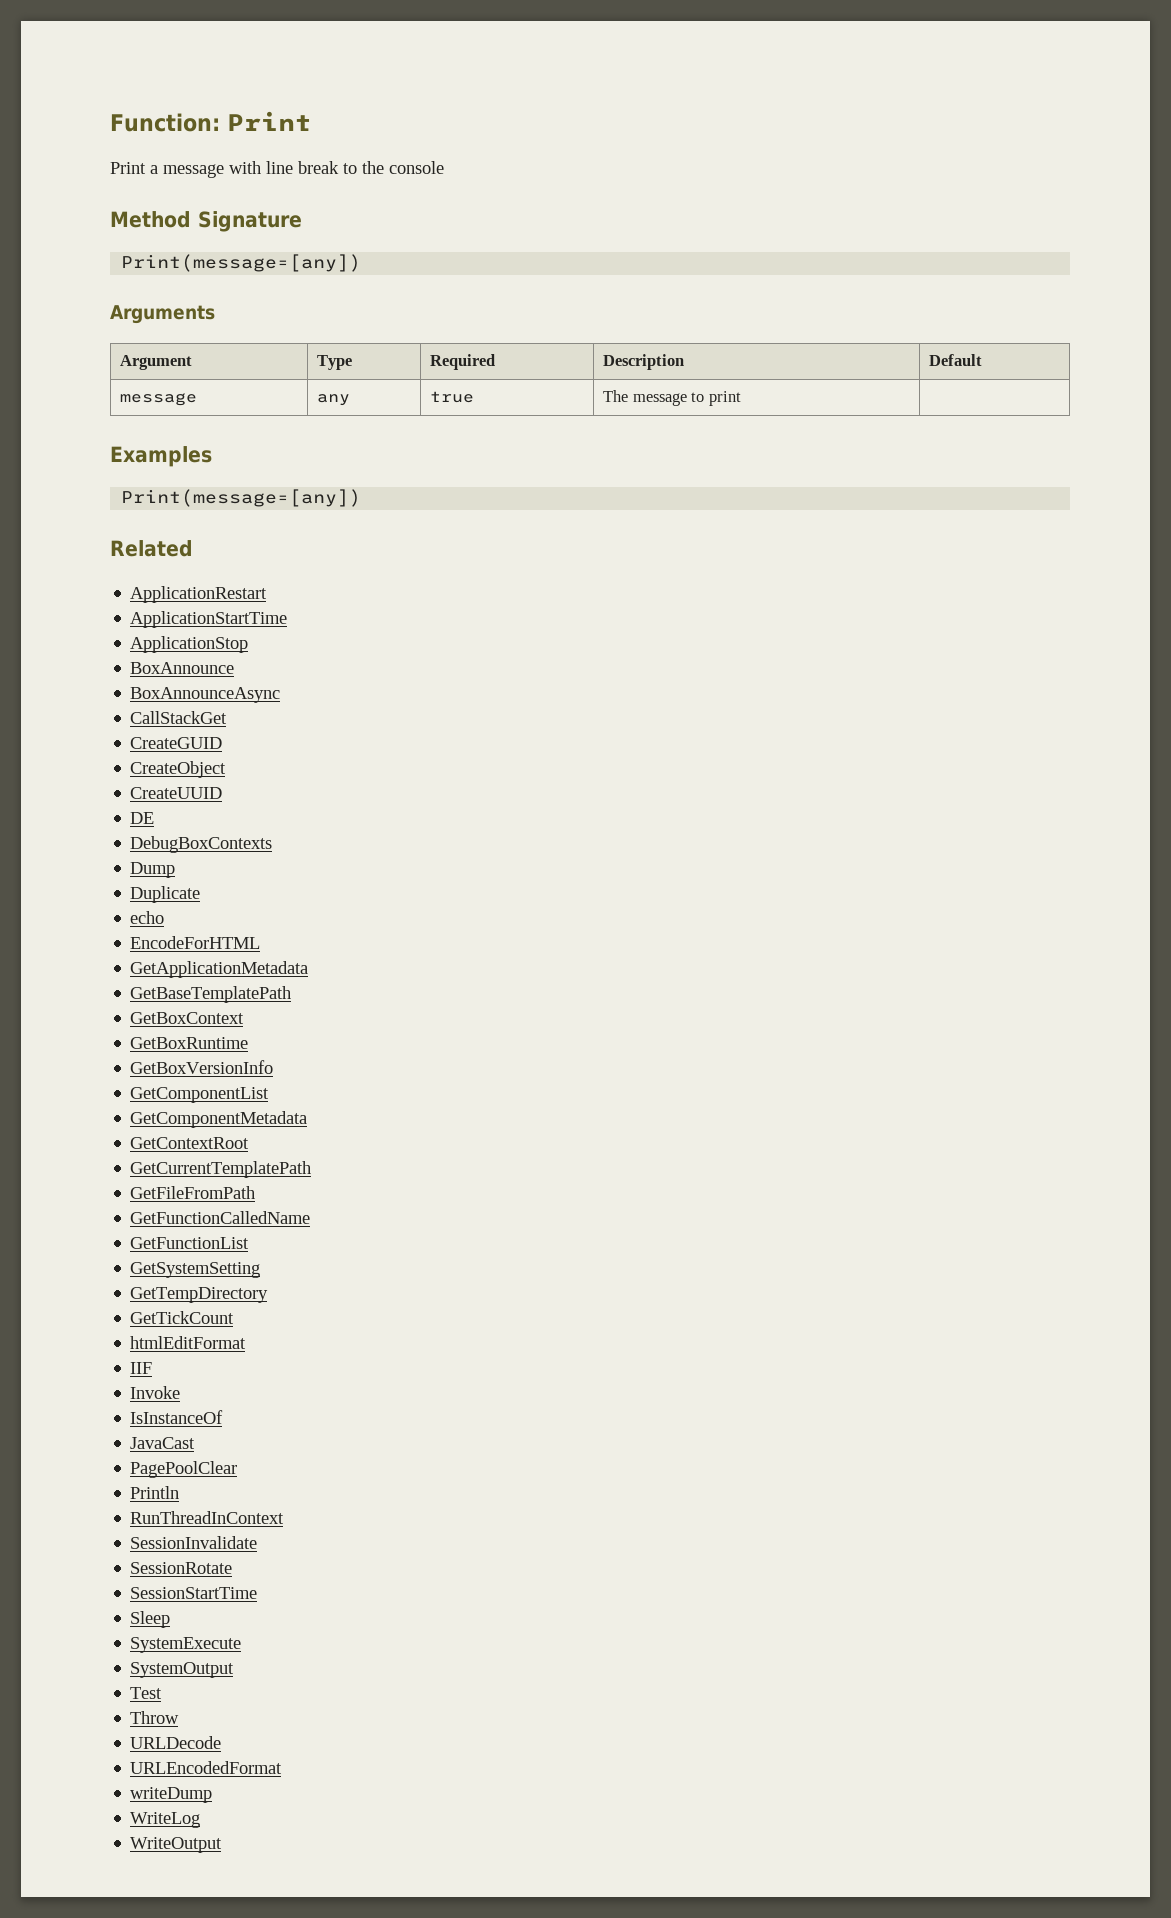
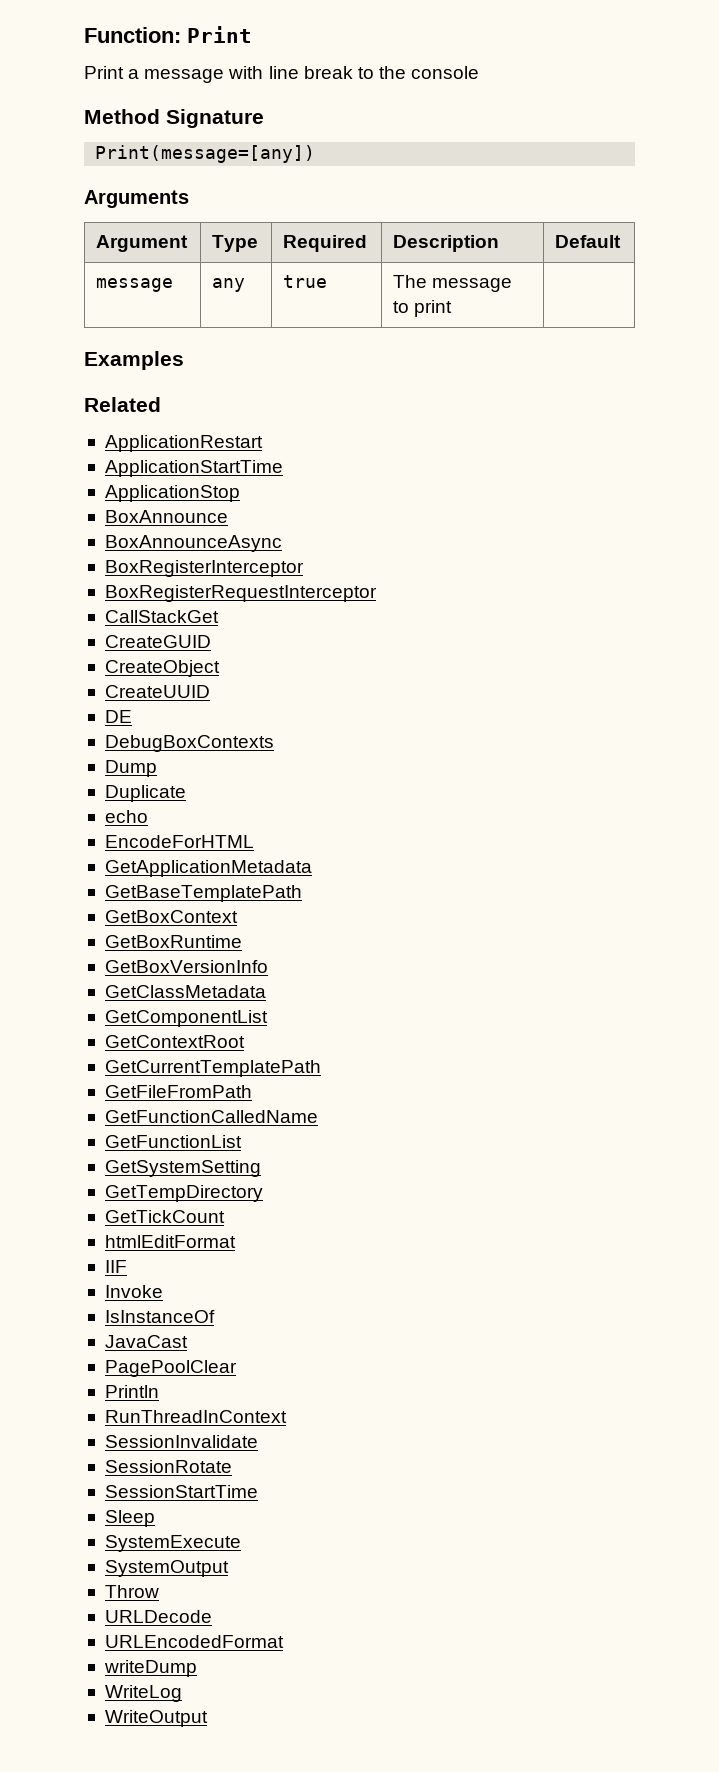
[121,489,362,507] // Print(message=[any]) -> (184, 360) none
(281, 695) none -> [104,560,304,577] [104,585,377,602] // BoxRegisterInterceptor // BoxRegisterRequestInterceptor
(274, 1067) none -> [104,985,266,998] // GetClassMetadata
[130,1111,308,1128] // GetComponentMetadata -> (268, 1018) none
[130,1687,163,1699] // Test -> (229, 1568) none

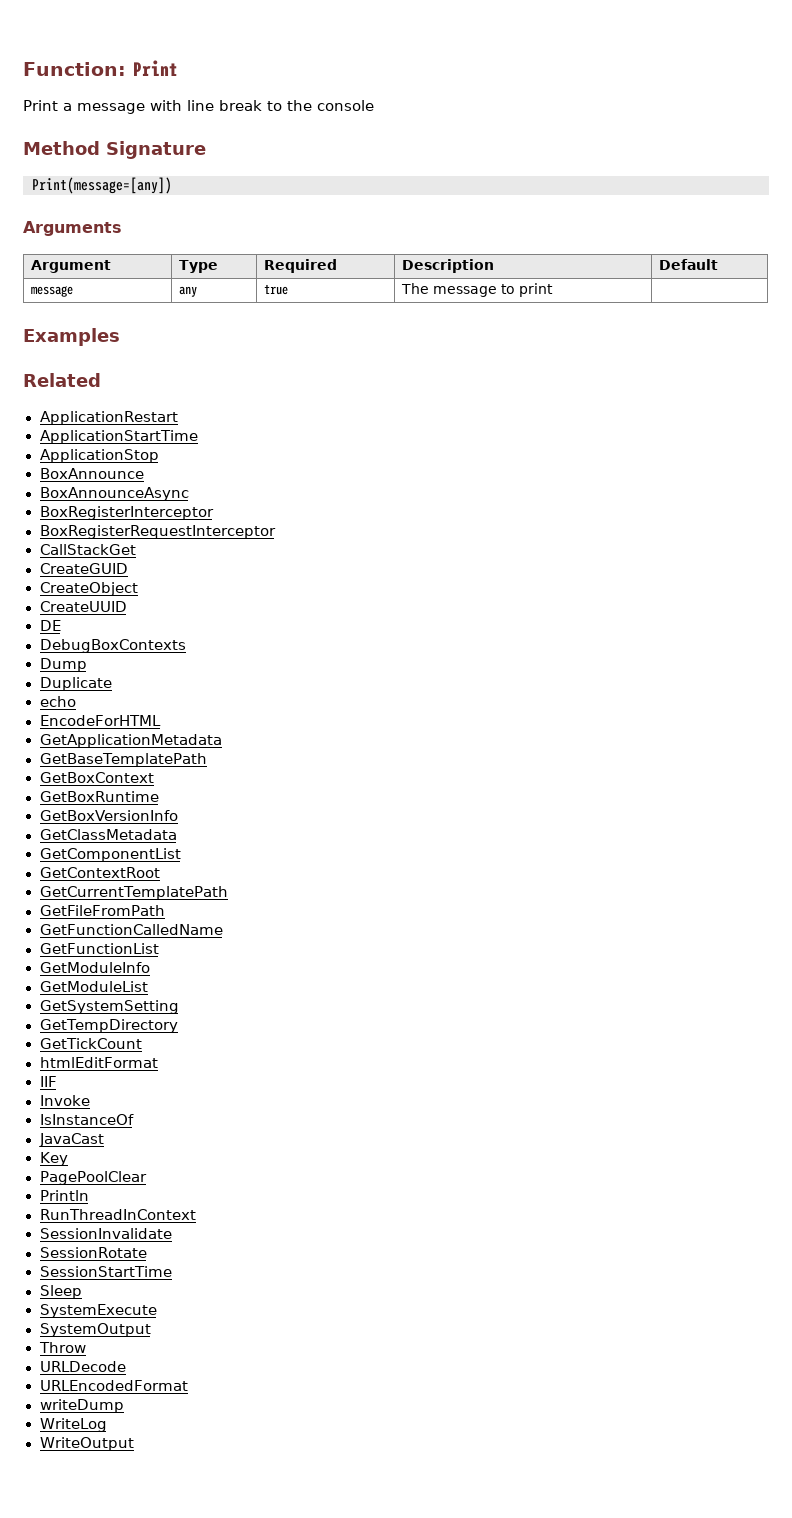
(242, 1141) none -> [39,962,150,973] [39,981,148,992] // GetModuleInfo // GetModuleList
(188, 1341) none -> [39,1152,68,1166] // Key

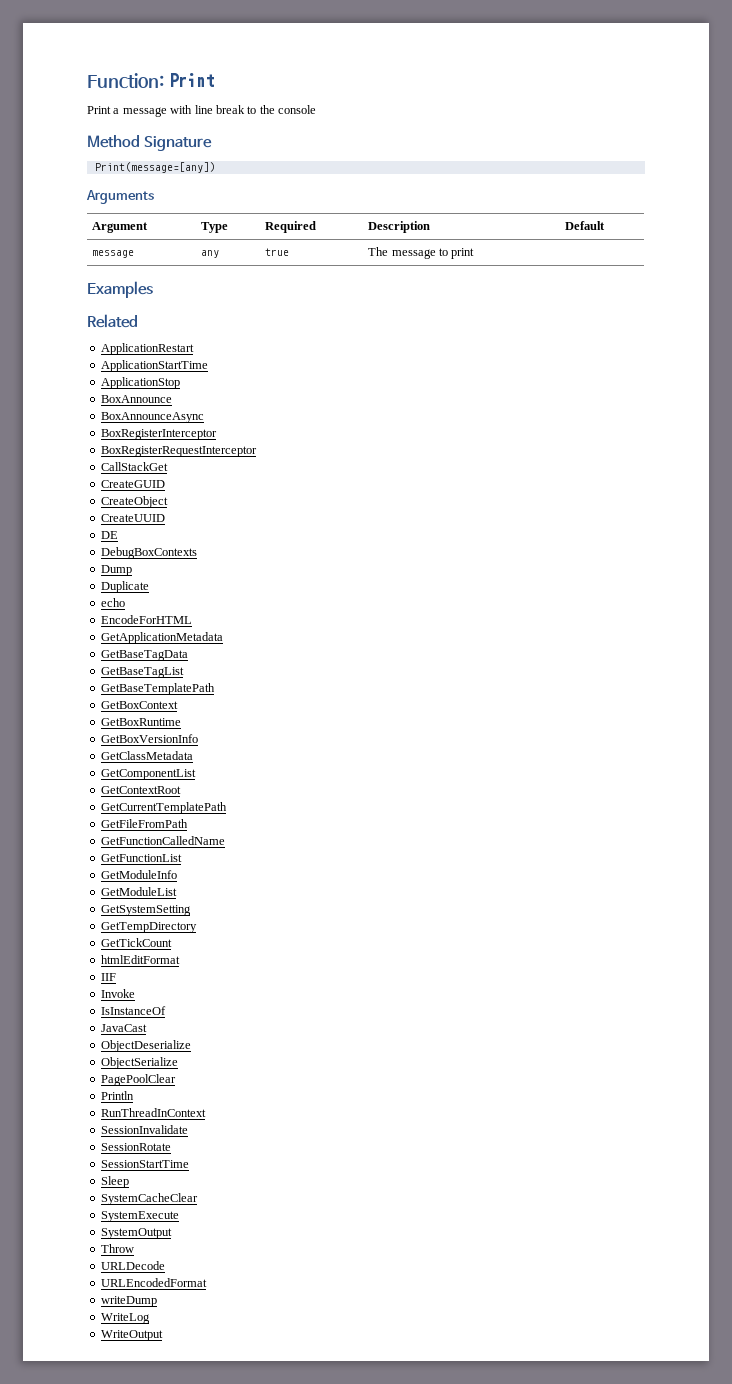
(222, 741) none -> [100,650,188,661] [100,667,184,678] // GetBaseTagData // GetBaseTagList
[39,1152,68,1166] Key -> [100,1040,191,1052] [100,1057,178,1069] ObjectDeserialize // ObjectSerialize
(82, 1292) none -> [100,1193,198,1205] // SystemCacheClear

